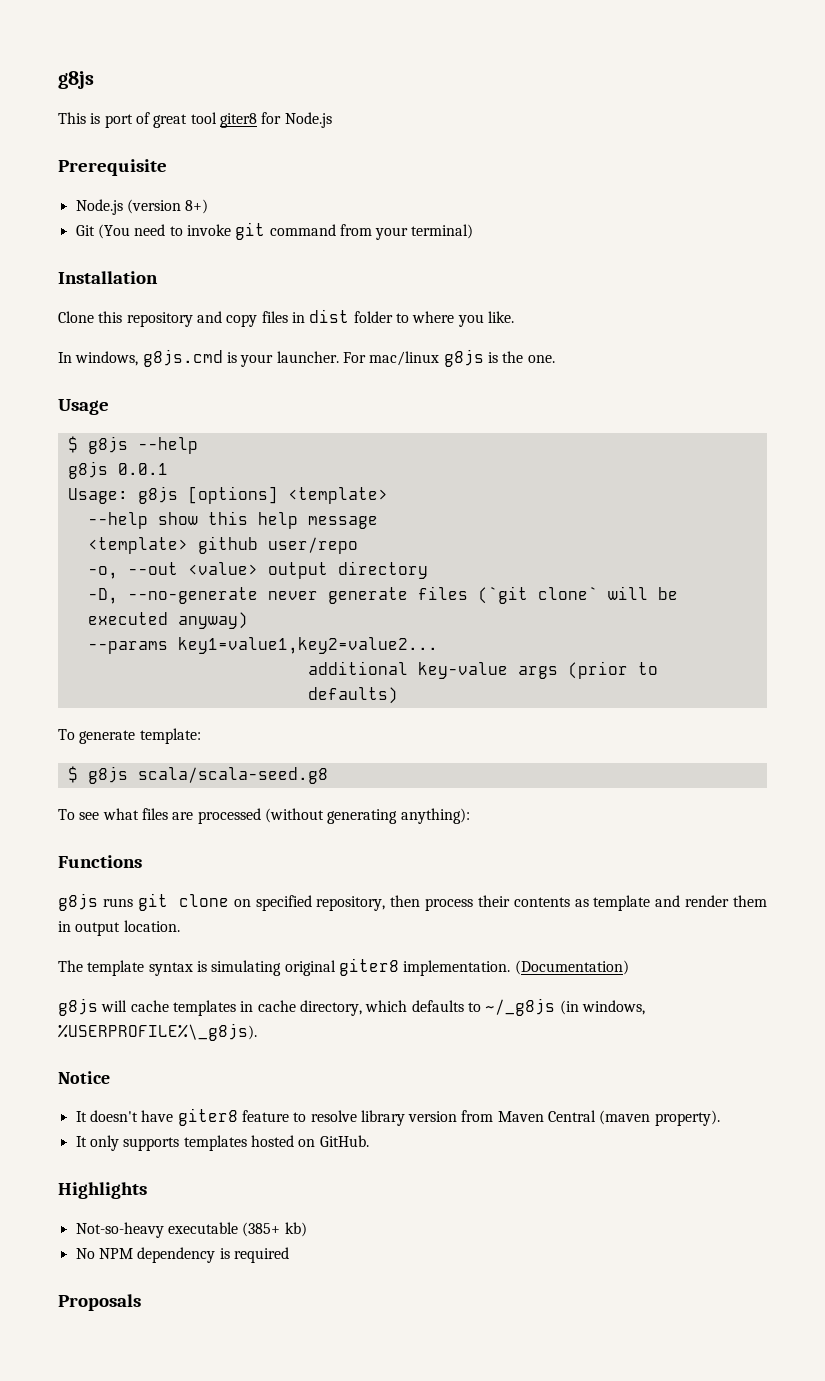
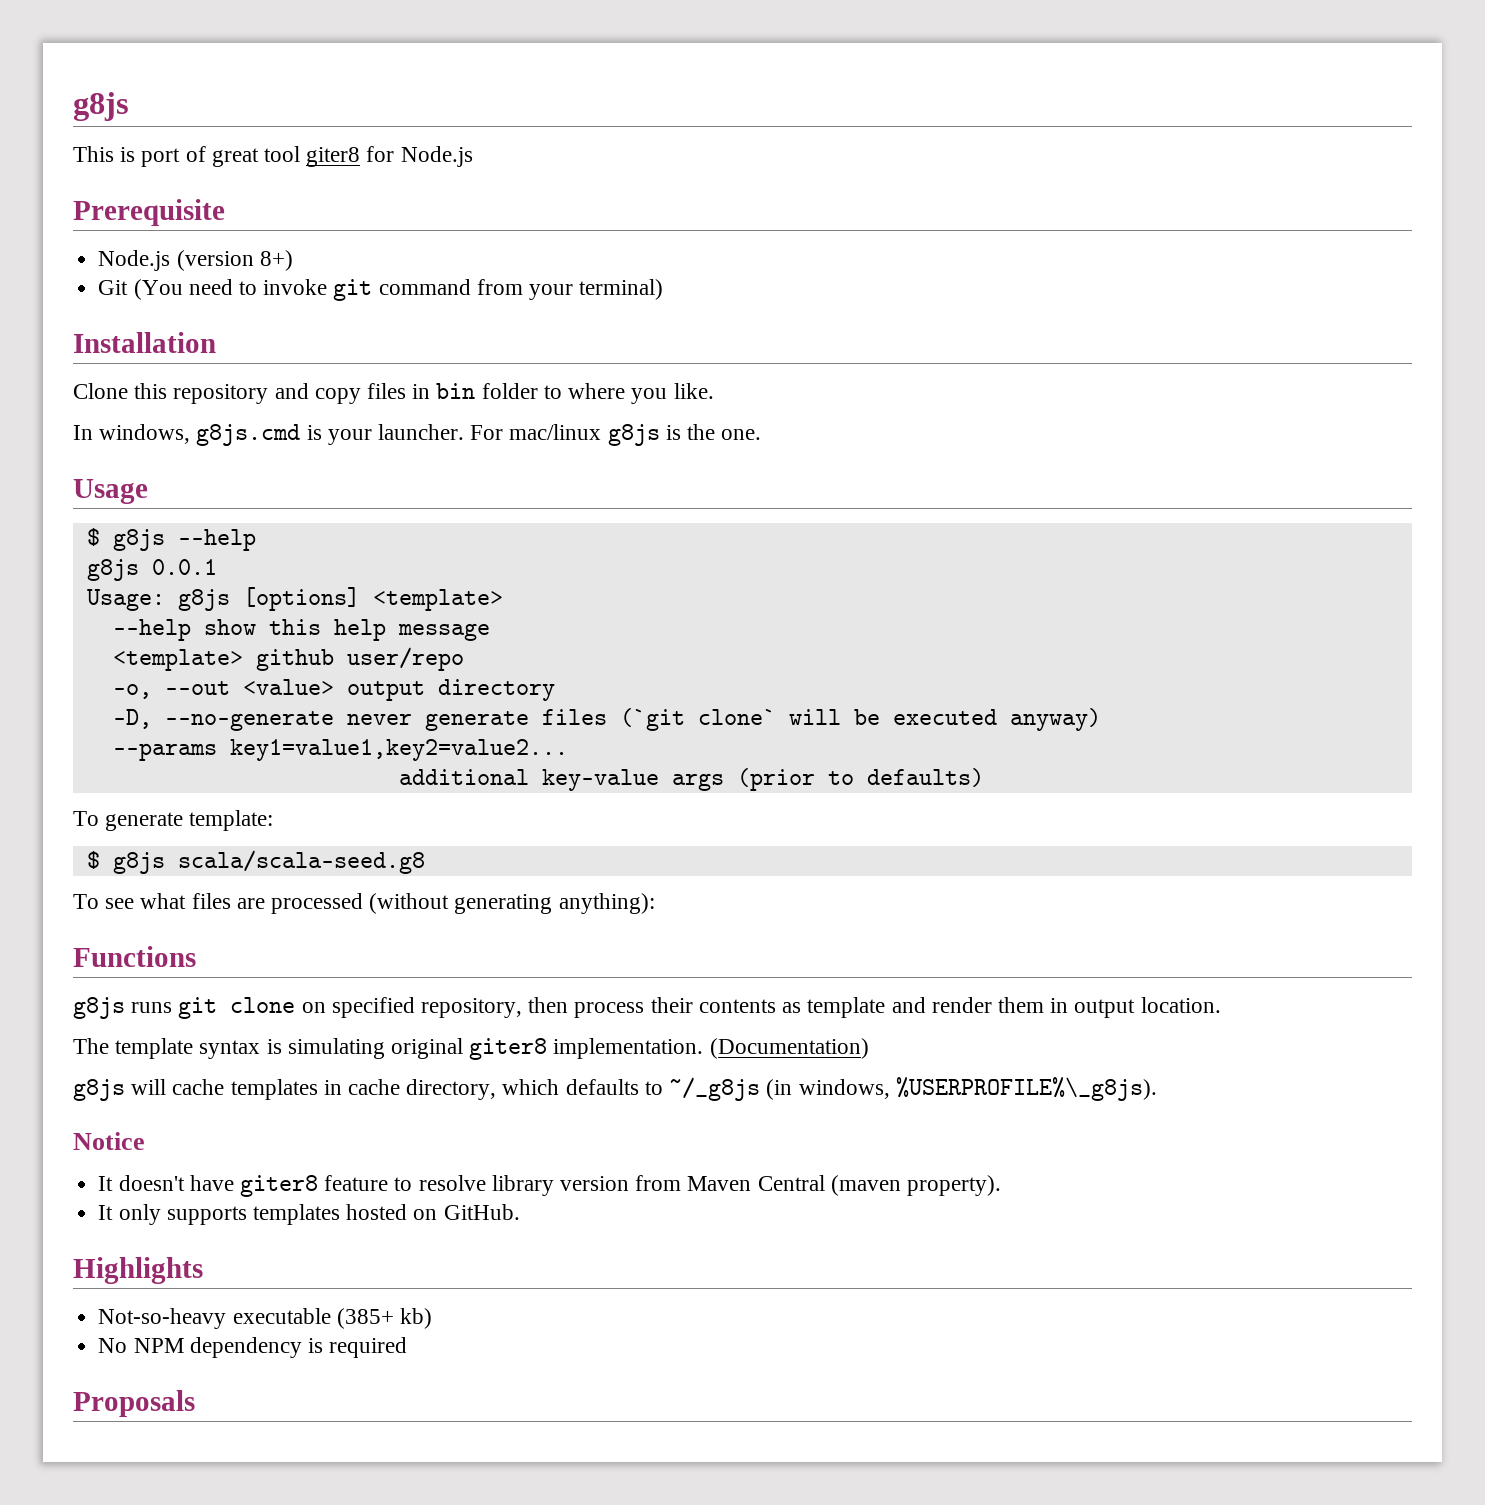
[309,309,350,323] dist -> [436,383,476,399] bin

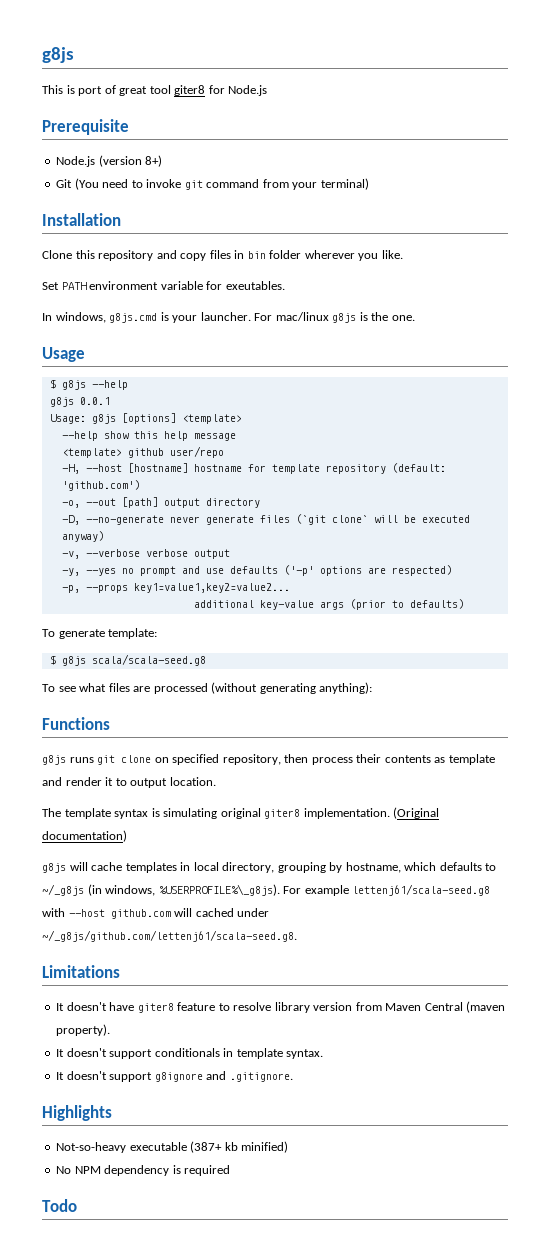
[543,383,626,399] to where -> [304,250,355,259] wherever
(714, 391) none -> [42,281,285,290] // Set PATH environment variable for exeutables.
(464, 659) none -> [61,463,446,474] [61,480,140,491] // -H, --host [hostname] hostname for template repository (default: 'github.com')
[242,679,334,695] <value> -> [121,497,158,508] [path]
[112,743,217,761] --params -> [61,549,230,559] [61,565,452,576] [61,584,128,593] -v, --verbose verbose output // -y, --yes no prompt and use defaults ('-p' options are respected) // -p, --props
[997,997,1069,1013] them in -> [105,777,127,786] it to
[709,1038,869,1059] (Documentation) -> [393,807,440,819] [42,830,127,842] (Original documentation)
[348,1079,497,1100] cache directory, -> [193,862,401,873] local directory, grouping by hostname,
[73,1132,145,1150] // Notice -> [283,884,491,896] [42,908,270,919] [42,930,297,942] [42,965,120,978] For example lettenj61/scala-seed.g8 with --host github.com will cached under ~/_g8js/github.com/lettenj61/scala-seed.g8. // Limitations
[118,1204,520,1225] only supports templates hosted on GitHub. -> [66,1048,324,1059] [56,1071,293,1082] doesn't support conditionals in template syntax. // It doesn't support g8ignore and .gitignore.
[336,1308,432,1329] (385+ kb) -> [190,1141,289,1153] (387+ kb minified)
[73,1390,195,1417] Proposals -> [42,1199,77,1212] Todo

